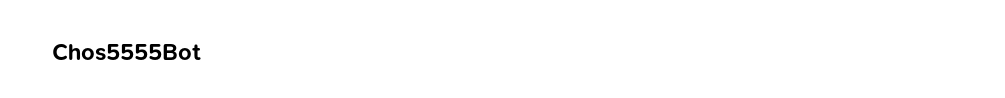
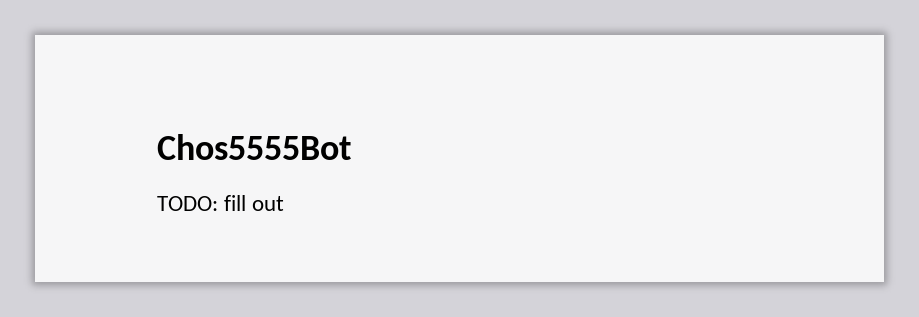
(201, 52) none -> [157,195,285,211] // TODO: fill out

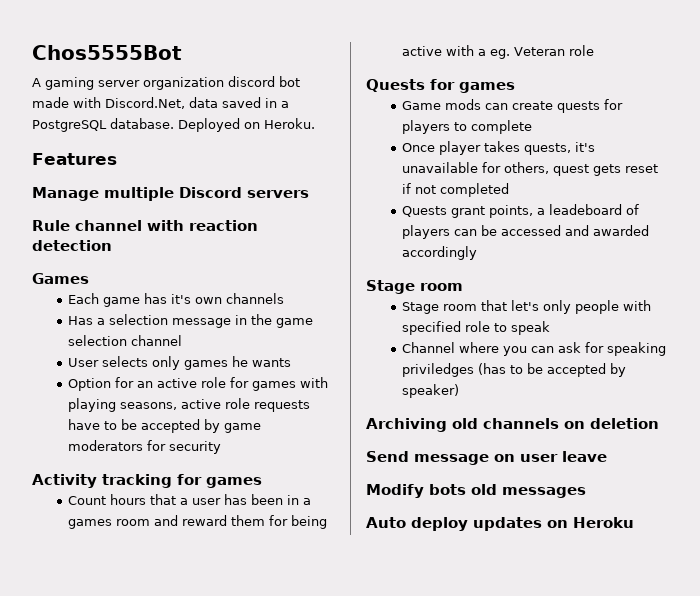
[157,195,285,211] TODO: fill out -> [32,76,300,90] [32,97,289,109] [32,118,315,132] [32,153,117,165] [32,187,309,201] [32,220,258,231] [32,240,112,251] [32,273,89,284] [68,293,285,307] [68,314,314,328] [68,335,183,346] [68,356,292,370] [68,377,329,391] [68,398,311,412] [68,419,262,433] [68,440,222,454] [32,474,262,488] [68,494,312,505] [68,515,328,529] [402,45,595,59] [366,79,515,93] [402,99,624,113] [402,120,533,134] [402,141,596,155] [402,162,659,176] [402,183,510,197] [402,204,640,218] [402,225,650,239] [402,246,478,260] [366,280,463,294] [402,300,652,314] [402,321,551,335] [402,342,667,356] [402,363,627,377] [402,384,460,398] [366,418,659,432] [366,451,607,465] [366,484,586,498] [366,517,634,531] A gaming server organization discord bot made with Discord.Net, data saved in a PostgreSQL database. Deployed on Heroku. // Features // Manage multiple Discord servers // Rule channel with reaction detection // Games // Each game has it's own channels // Has a selection message in the game selection channel // User selects only games he wants // Option for an active role for games with playing seasons, active role requests have to be accepted by game moderators for security // Activity tracking for games // Count hours that a user has been in a games room and reward them for being active with a eg. Veteran role // Quests for games // Game mods can create quests for players to complete // Once player takes quests, it's unavailable for others, quest gets reset if not completed // Quests grant points, a leadeboard of players can be accessed and awarded accordingly // Stage room // Stage room that let's only people with specified role to speak // Channel where you can ask for speaking priviledges (has to be accepted by speaker) // Archiving old channels on deletion // Send message on user leave // Modify bots old messages // Auto deploy updates on Heroku

